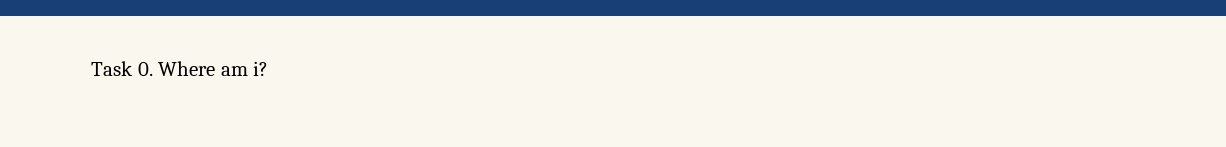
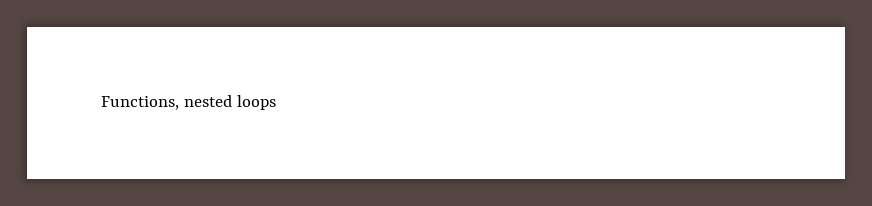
[91,61,269,76] Task 0. Where am i? -> [101,95,276,110] Functions, nested loops

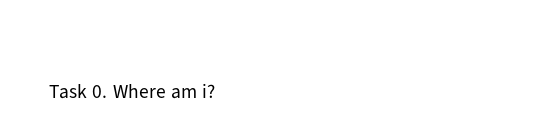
[101,95,276,110] Functions, nested loops -> [49,83,216,99] Task 0. Where am i?

